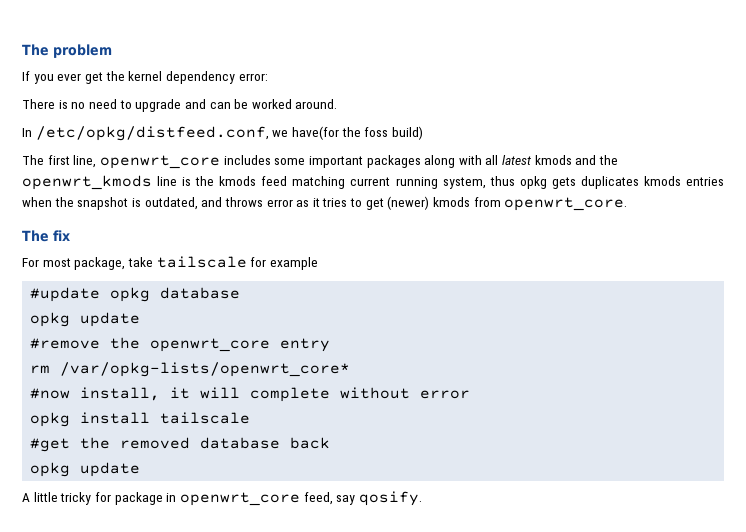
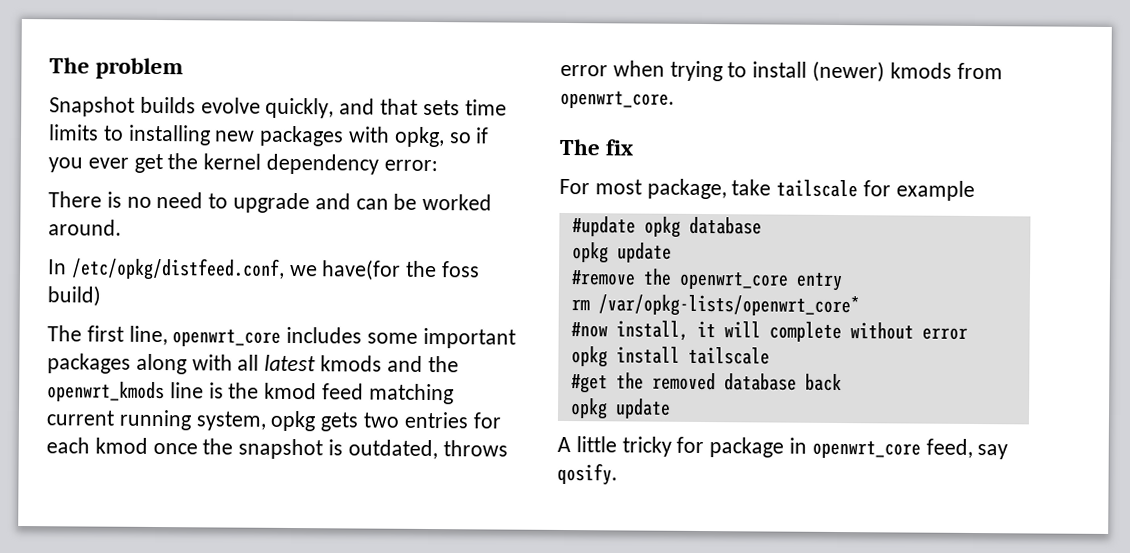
[22,71,30,81] If -> [49,96,507,119] [48,124,490,148] Snapshot builds evolve quickly, and that sets time limits to installing new packages with opkg, so if
[219,176,257,186] kmods -> [264,382,318,400] kmod
[489,176,515,186] thus -> (267, 421) none
[580,176,724,189] [22,197,52,207] duplicates kmods entries when -> [363,411,502,429] [46,437,198,455] two entries for each kmod once
[201,197,223,207] and -> (438, 449) none
[296,198,384,210] as it tries to get -> [612,60,808,82] when trying to install

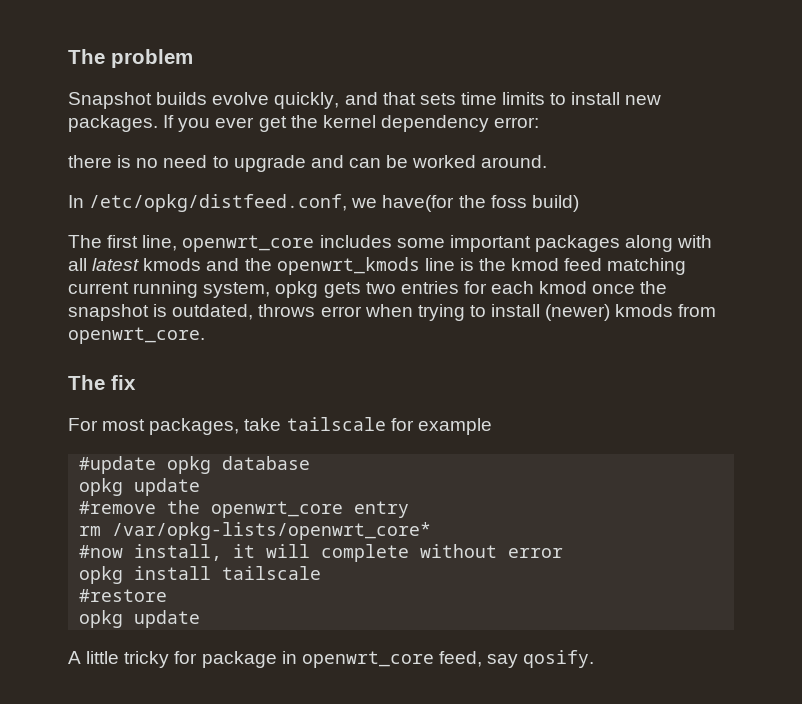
[127,124,490,148] installing new packages with opkg, so if -> [571,92,662,105] [68,115,175,132] install new packages. If
[48,191,102,208] There -> [68,155,112,168] there
[646,178,727,200] package, -> [149,418,240,435] packages,
[570,372,842,394] #get the removed database back -> [79,589,168,602] #restore

